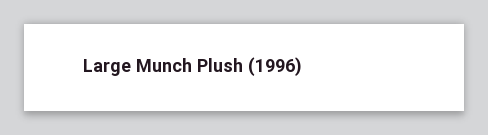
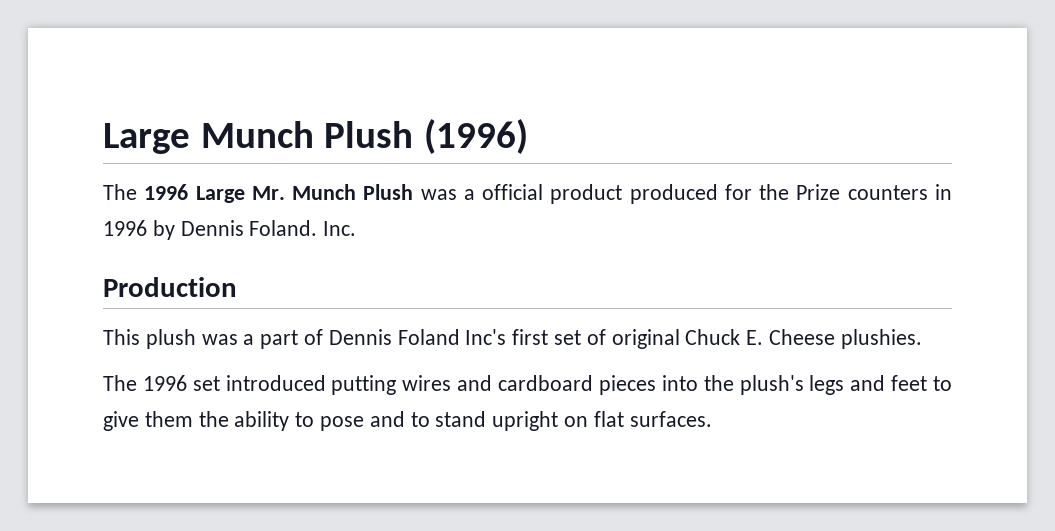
(302, 66) none -> [103,184,952,204] [103,220,357,240] [103,277,237,297] [103,329,922,349] [103,375,953,395] [103,411,712,431] // The 1996 Large Mr. Munch Plush was a official product produced for the Prize counters in 1996 by Dennis Foland. Inc. // Production // This plush was a part of Dennis Foland Inc's first set of original Chuck E. Cheese plushies. // The 1996 set introduced putting wires and cardboard pieces into the plush's legs and feet to give them the ability to pose and to stand upright on flat surfaces.

